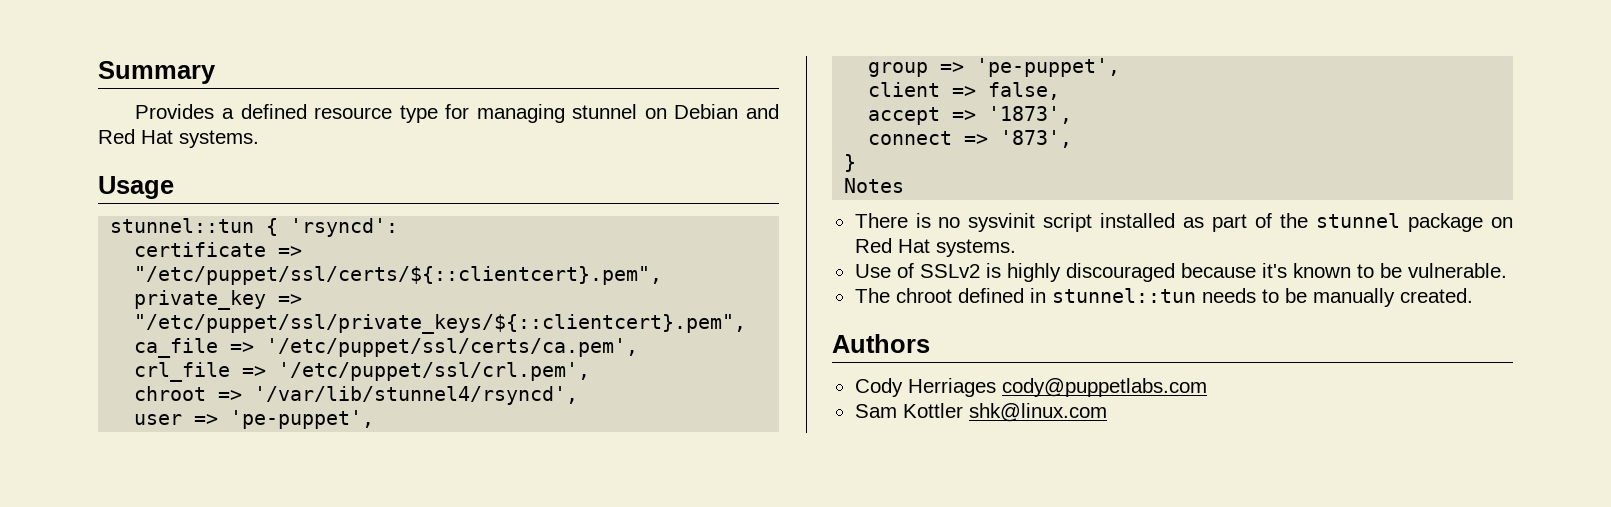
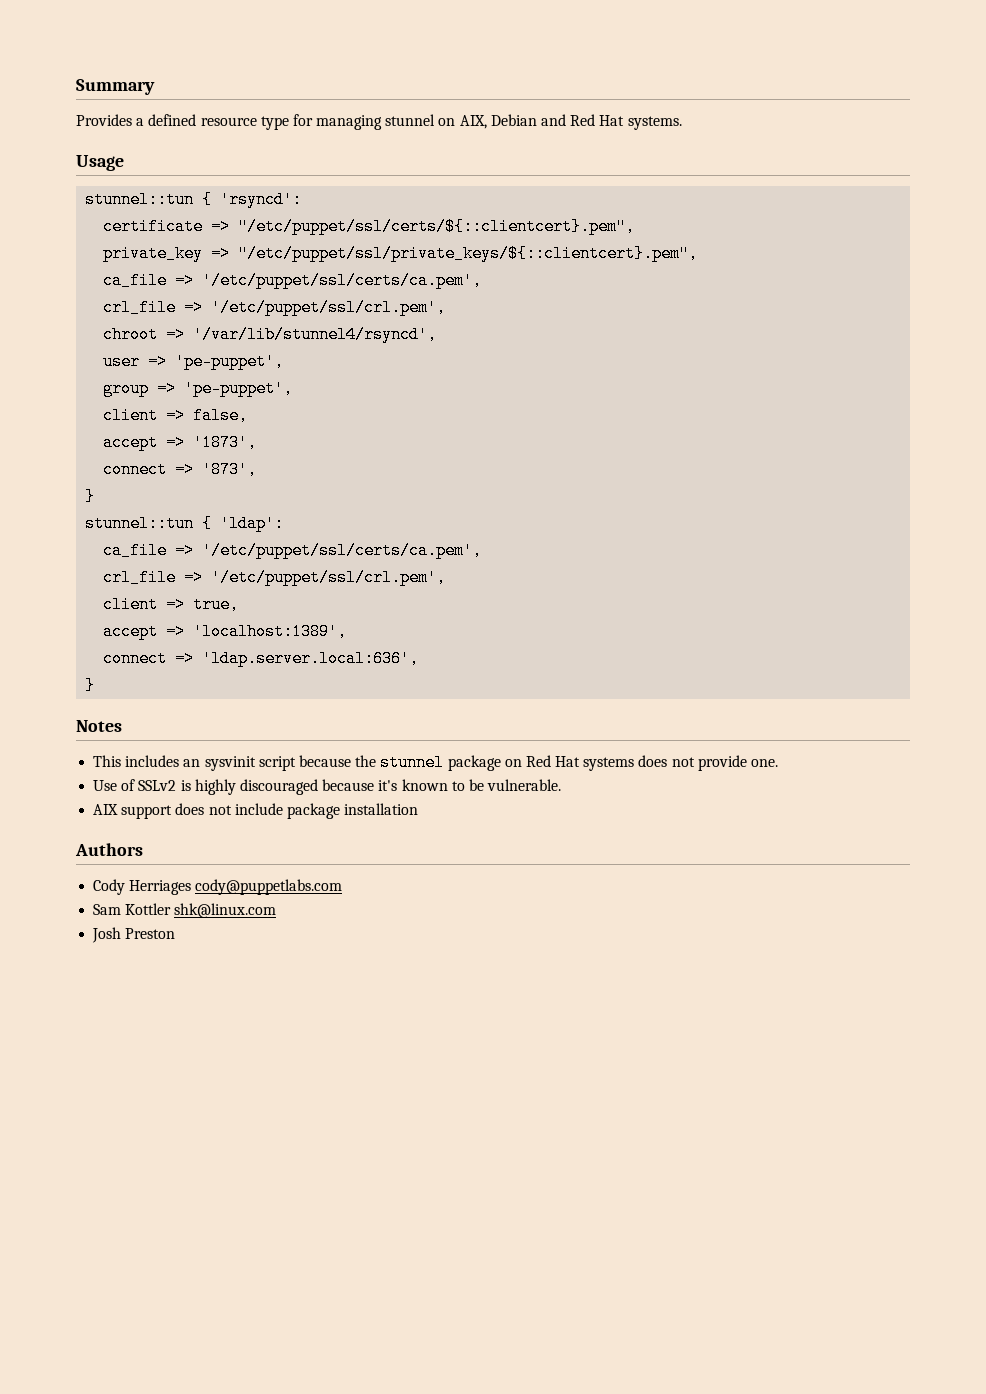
(667, 113) none -> [459,115,487,129] AIX,
[844,178,905,193] [854,213,1273,232] Notes // There is no sysvinit script installed as part of -> [85,515,285,532] [103,542,483,559] [103,569,447,586] [103,596,240,613] [103,623,348,640] [103,650,420,667] [85,677,96,694] [76,720,122,732] [93,755,351,771] stunnel::tun { 'ldap': // ca_file => '/etc/puppet/ssl/certs/ca.pem', // crl_file => '/etc/puppet/ssl/crl.pem', // client => true, // accept => 'localhost:1389', // connect => 'ldap.server.local:636', // } // Notes // This includes an sysvinit script because
[935,239,1016,257] systems. -> [583,755,779,771] systems does not provide one.
[854,288,1473,307] The chroot defined in stunnel::tun needs to be manually created. -> [93,803,419,819] AIX support does not include package installation
(1107, 412) none -> [92,927,176,943] // Josh Preston

